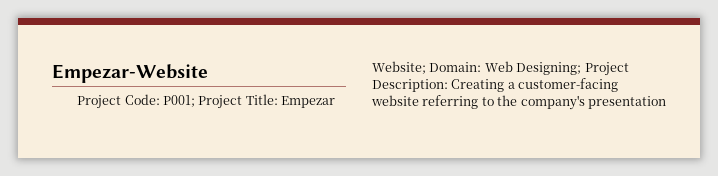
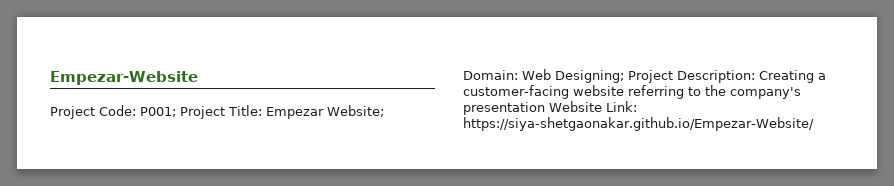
(666, 102) none -> [549,101,637,112] [463,117,814,131] Website Link: https://siya-shetgaonakar.github.io/Empezar-Website/

